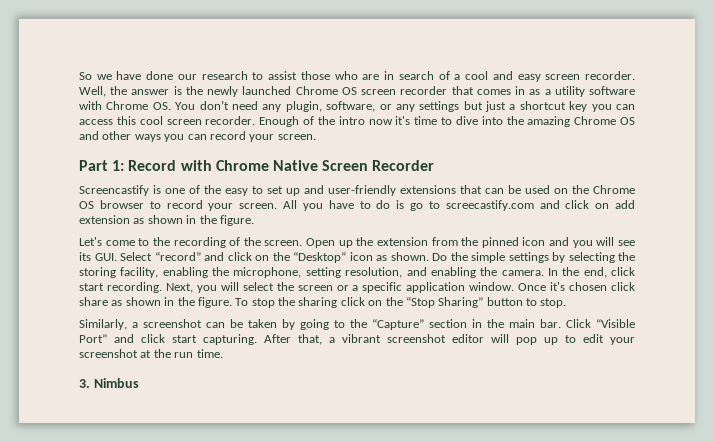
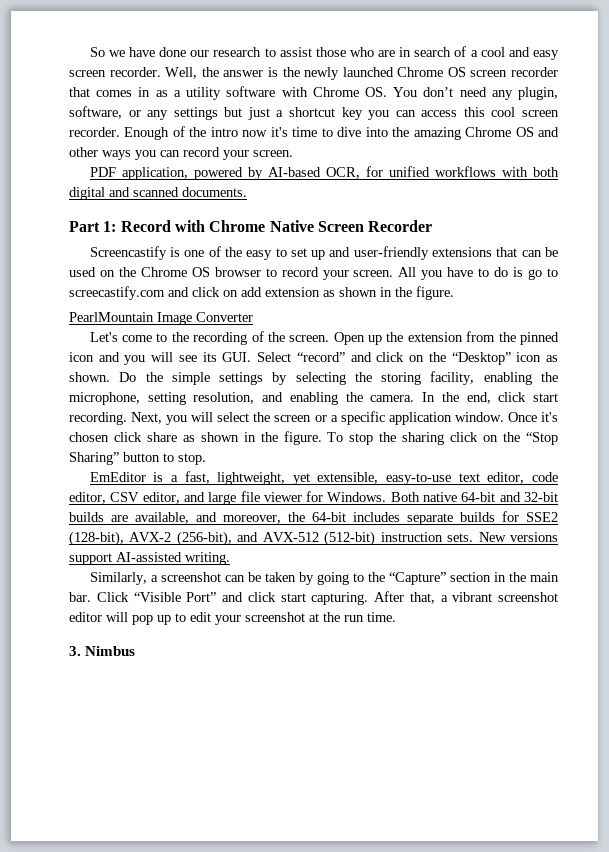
(316, 137) none -> [89,166,559,180] [69,187,247,200] // PDF application, powered by AI-based OCR, for unified workflows with both digital and scanned documents.
(254, 220) none -> [69,312,253,325] // PearlMountain Image Converter
(567, 303) none -> [89,471,558,485] [69,491,559,505] [69,511,558,525] [69,531,559,546] [69,552,230,565] // EmEditor is a fast, lightweight, yet extensible, easy-to-use text editor, code editor, CSV editor, and large file viewer for Windows. Both native 64-bit and 32-bit builds are available, and moreover, the 64-bit includes separate builds for SSE2 (128-bit), AVX-2 (256-bit), and AVX-512 (512-bit) instruction sets. New versions support AI-assisted writing.

